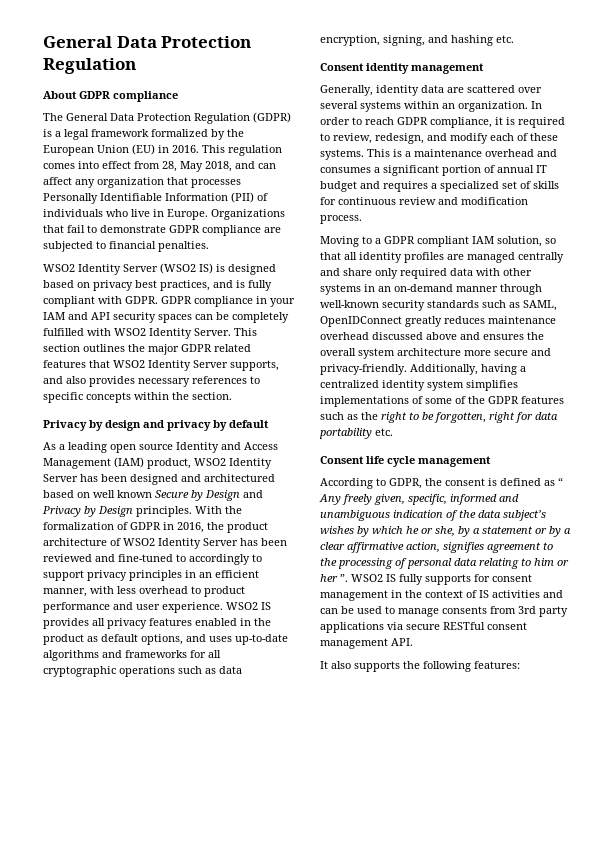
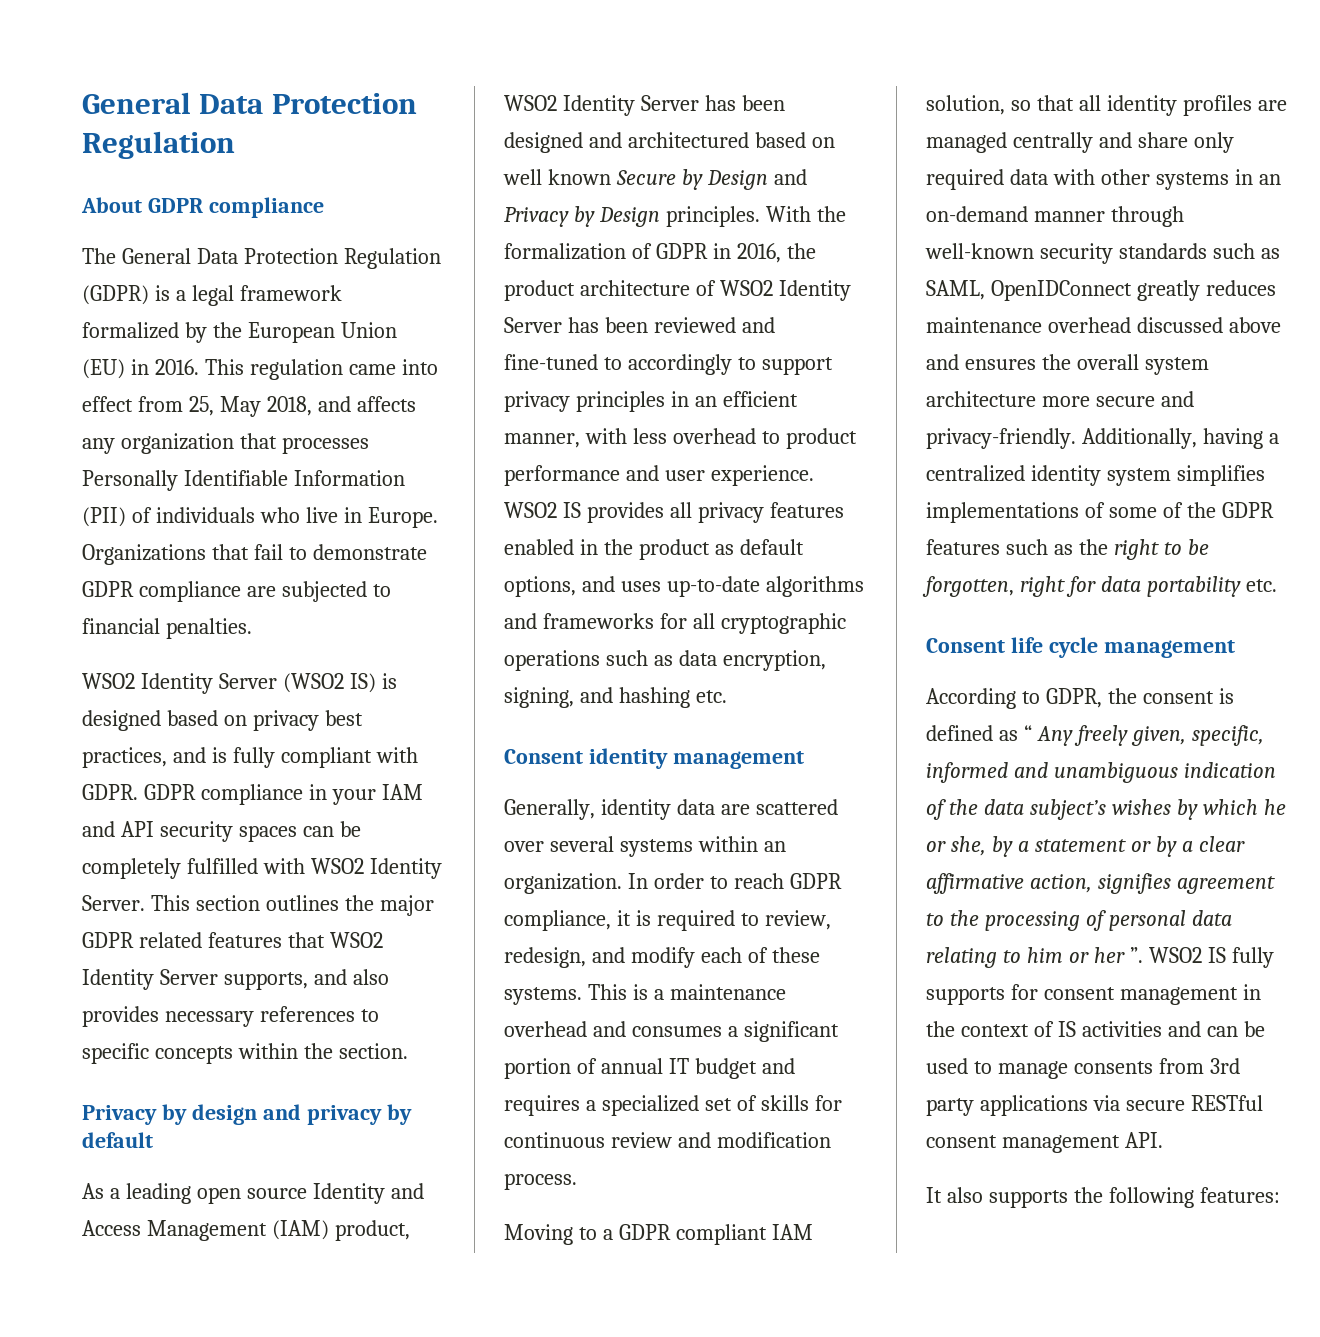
[43,163,75,169] comes -> [348,364,396,375] came
[162,161,177,172] 28, -> [188,396,214,416] 25,
[258,163,276,169] [43,177,72,185] can affect -> [356,396,416,412] affects

